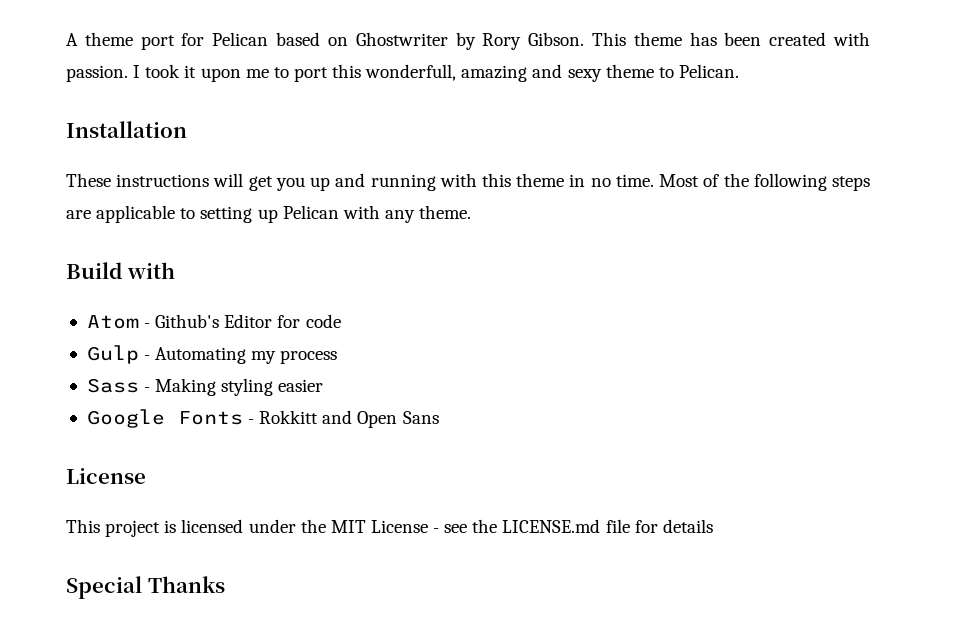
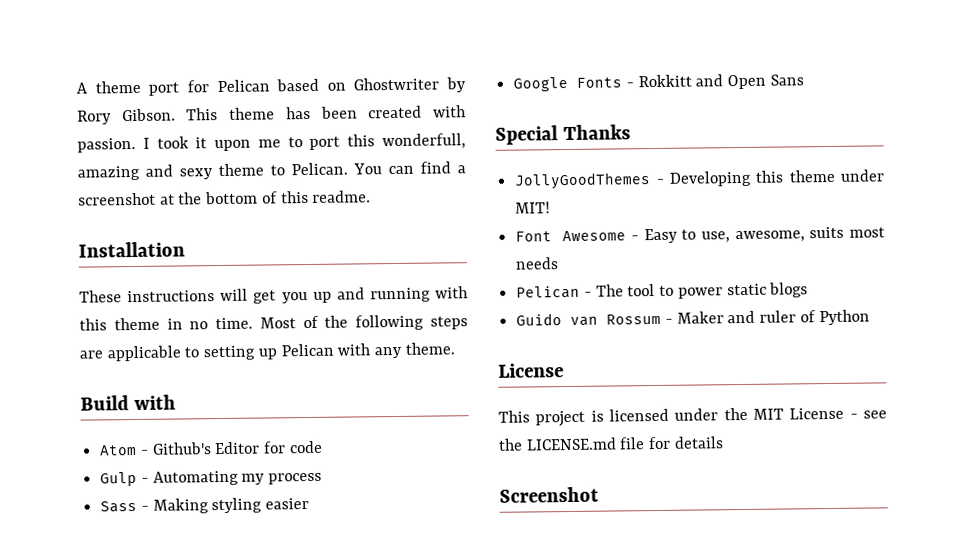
(739, 71) none -> [353,161,466,175] [78,190,372,206] You can find a screenshot at the bottom of this readme.
(439, 417) none -> [495,124,631,145] [514,169,884,190] [515,201,551,214] [515,226,885,244] [515,257,559,270] [516,282,809,299] [516,309,870,326] // Special Thanks // JollyGoodThemes - Developing this theme under MIT! // Font Awesome - Easy to use, awesome, suits most needs // Pelican - The tool to power static blogs // Guido van Rossum - Maker and ruler of Python
[66,576,225,599] Special Thanks -> [499,486,599,503] Screenshot

